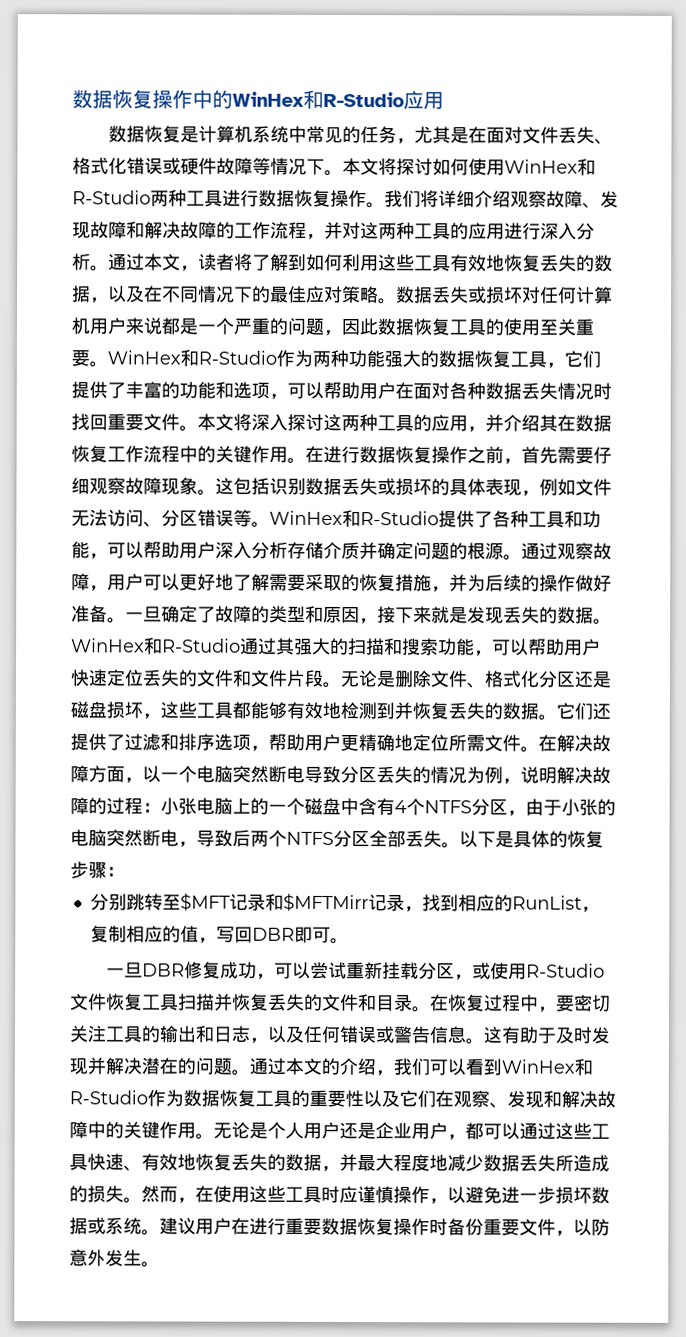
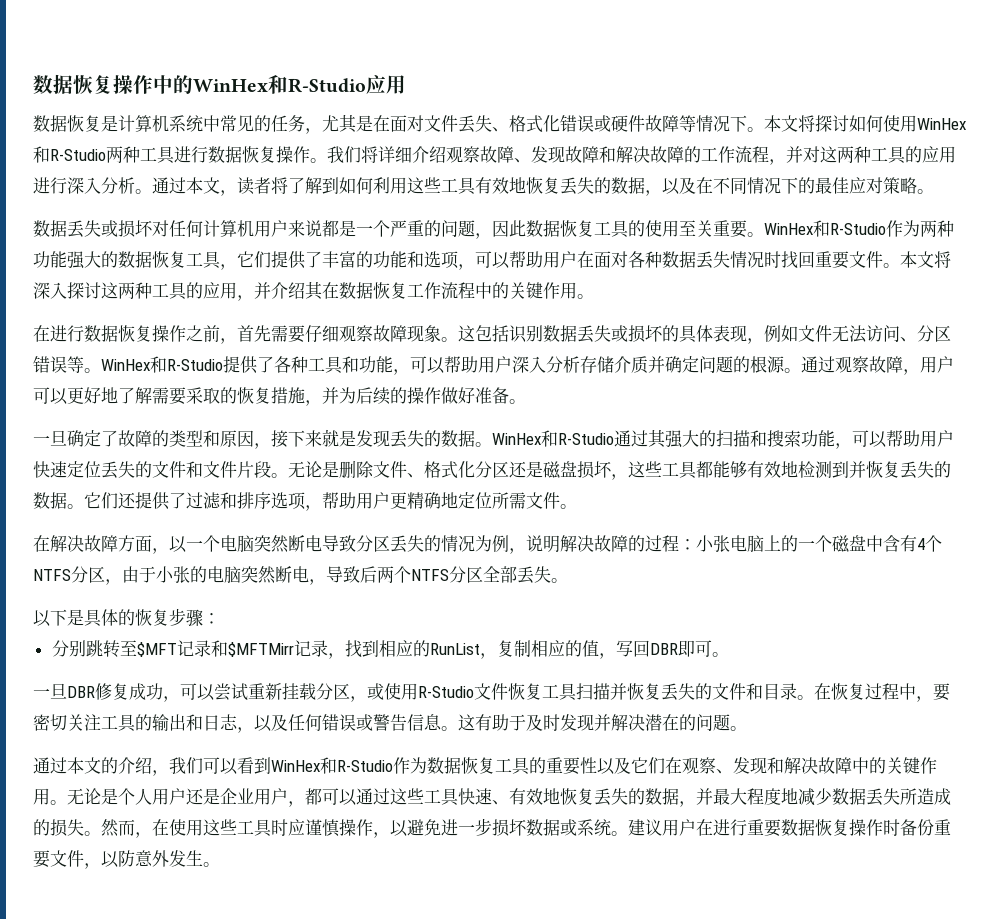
(397, 301) none -> (934, 191) //
(306, 460) none -> (594, 296) //
(126, 620) none -> (526, 401) //
(539, 749) none -> (577, 506) //
(460, 845) none -> (568, 580) //
(250, 1072) none -> (747, 728) //

